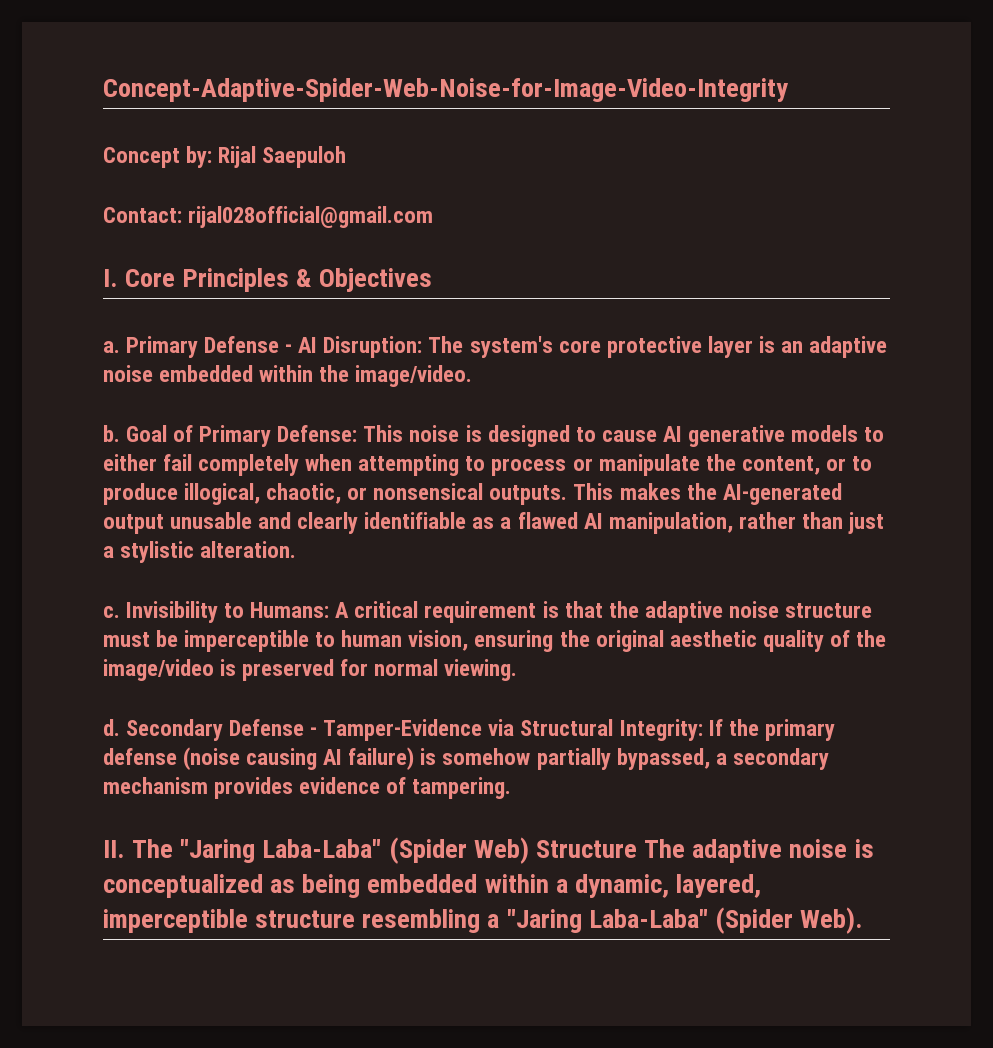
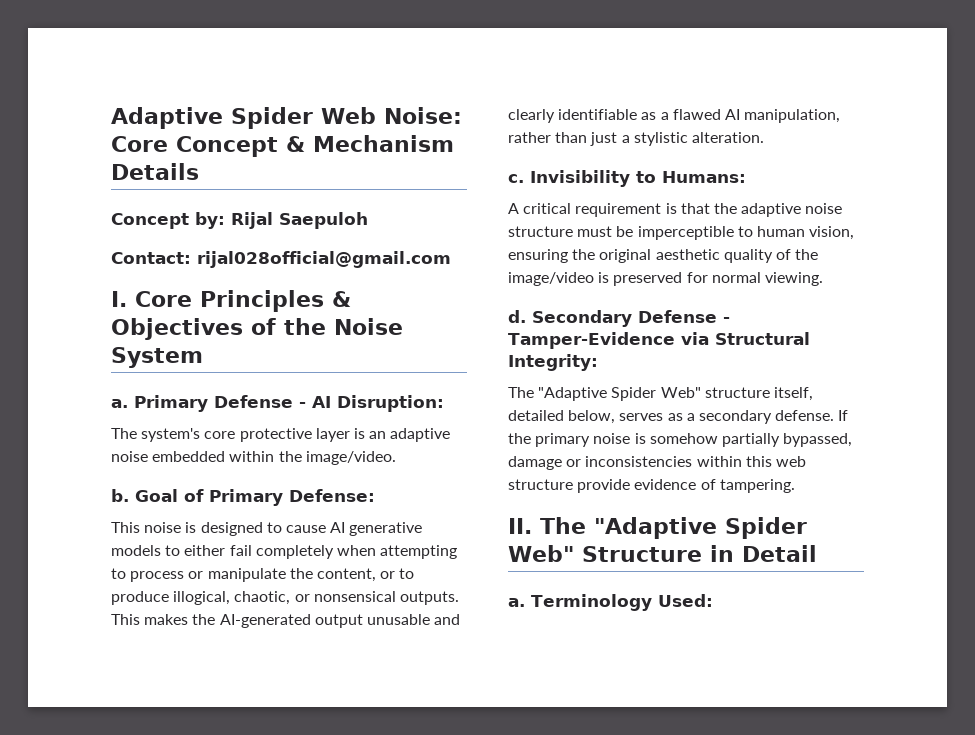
[103,78,788,102] Concept-Adaptive-Spider-Web-Noise-for-Image-Video-Integrity -> [111,107,462,129] [111,135,454,157] [111,163,199,180] Adaptive Spider Web Noise: Core Concept & Mechanism Details
(432, 280) none -> [251,318,403,335] [111,347,203,368] of the Noise System
(423, 347) none -> (444, 403) //
(358, 433) none -> (375, 495) //
(330, 610) none -> (746, 177) //
[708,719,835,741] [103,747,829,770] [103,777,294,799] If the primary defense (noise causing AI failure) is somehow partially bypassed, a secondary mechanism provides -> [508,387,813,401] [508,410,849,424] [508,433,853,447] [508,456,806,470] [508,479,631,493] // The "Adaptive Spider Web" structure itself, detailed below, serves as a secondary defense. If the primary noise is somehow partially bypassed, damage or inconsistencies within this web structure provide
[180,837,874,864] [103,874,762,898] [103,907,864,934] "Jaring Laba-Laba" (Spider Web) Structure The adaptive noise is conceptualized as being embedded within a dynamic, layered, imperceptible structure resembling a "Jaring Laba-Laba" (Spider Web). -> [594,517,807,539] [508,545,817,562] [508,594,713,611] "Adaptive Spider Web" Structure in Detail // a. Terminology Used:

